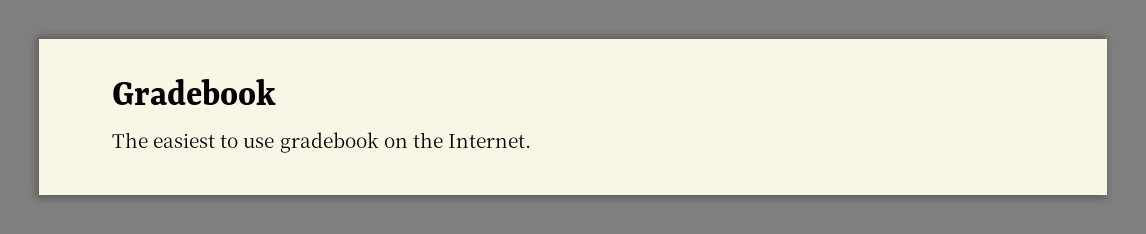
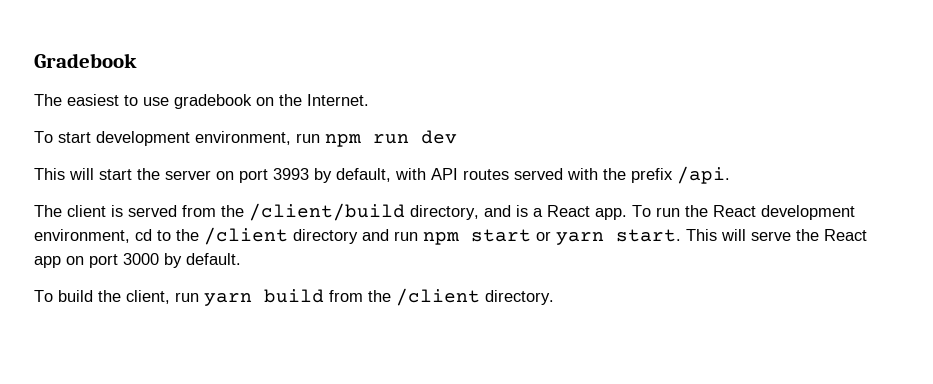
(531, 141) none -> [34,130,457,147] [34,166,730,184] [34,203,855,221] [34,227,867,245] [34,253,241,268] [34,288,554,306] // To start development environment, run npm run dev // This will start the server on port 3993 by default, with API routes served with the prefix /api. // The client is served from the /client/build directory, and is a React app. To run the React development environment, cd to the /client directory and run npm start or yarn start. This will serve the React app on port 3000 by default. // To build the client, run yarn build from the /client directory.

